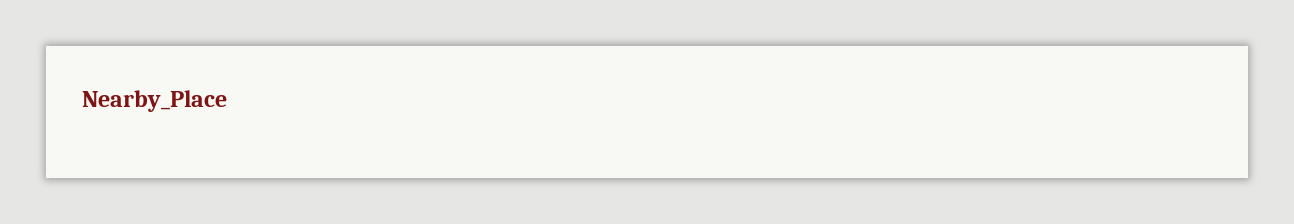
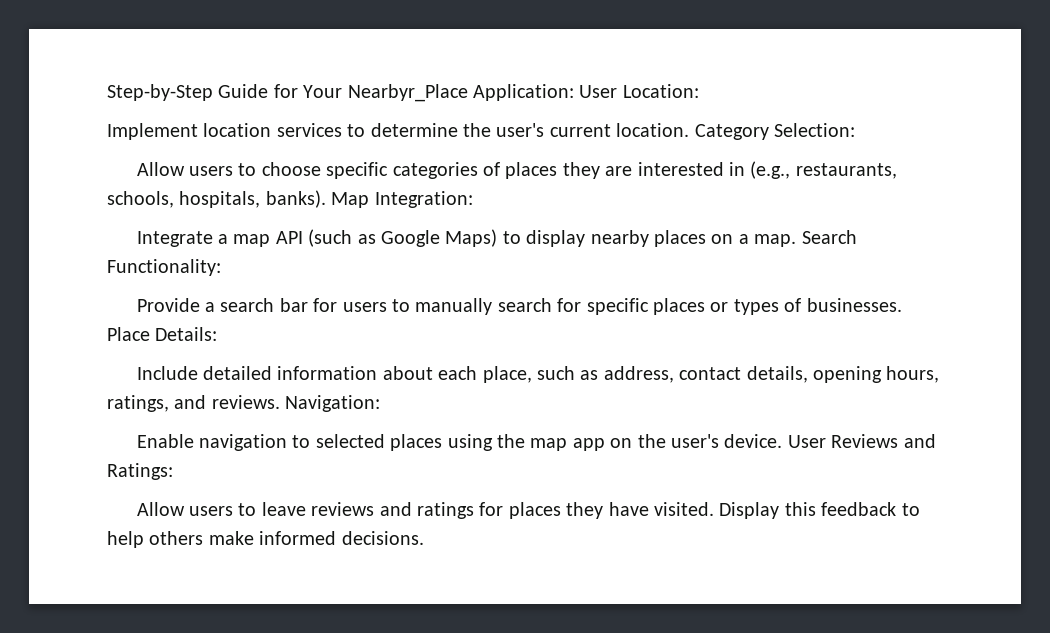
[82,90,227,112] Nearby_Place -> [107,84,699,102] [107,123,855,140] [136,161,897,179] [107,190,473,208] [136,229,857,247] [107,259,221,276] [136,298,902,315] [107,327,218,341] [136,366,940,383] [107,395,381,412] [136,434,936,451] [107,463,173,480] [136,502,920,519] [107,531,424,548] Step-by-Step Guide for Your Nearbyr_Place Application: User Location: // Implement location services to determine the user's current location. Category Selection: // Allow users to choose specific categories of places they are interested in (e.g., restaurants, schools, hospitals, banks). Map Integration: // Integrate a map API (such as Google Maps) to display nearby places on a map. Search Functionality: // Provide a search bar for users to manually search for specific places or types of businesses. Place Details: // Include detailed information about each place, such as address, contact details, opening hours, ratings, and reviews. Navigation: // Enable navigation to selected places using the map app on the user's device. User Reviews and Ratings: // Allow users to leave reviews and ratings for places they have visited. Display this feedback to help others make informed decisions.

